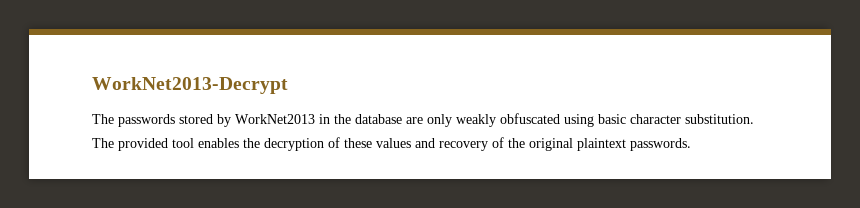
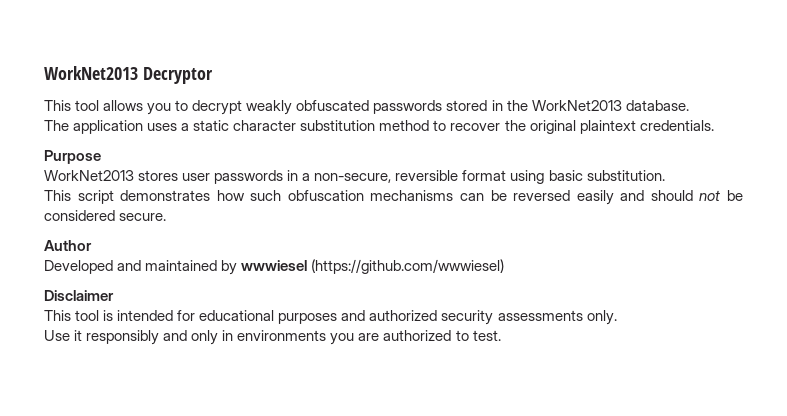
[92,77,288,94] [92,113,754,127] [92,137,691,151] WorkNet2013-Decrypt // The passwords stored by WorkNet2013 in the database are only weakly obfuscated using basic character substitution. The provided tool enables the decryption of these values and recovery of the original plaintext passwords. -> [44,66,213,84] [44,100,689,115] [44,120,714,134] [44,150,101,164] [44,170,665,184] [44,190,743,205] [44,210,167,221] [44,240,92,251] [44,259,505,275] [44,290,114,301] [44,310,617,325] [44,330,501,345] WorkNet2013 Decryptor // This tool allows you to decrypt weakly obfuscated passwords stored in the WorkNet2013 database. // The application uses a static character substitution method to recover the original plaintext credentials. // Purpose // WorkNet2013 stores user passwords in a non-secure, reversible format using basic substitution. // This script demonstrates how such obfuscation mechanisms can be reversed easily and should not be considered secure. // Author // Developed and maintained by wwwiesel (https://github.com/wwwiesel) // Disclaimer // This tool is intended for educational purposes and authorized security assessments only. // Use it responsibly and only in environments you are authorized to test.

